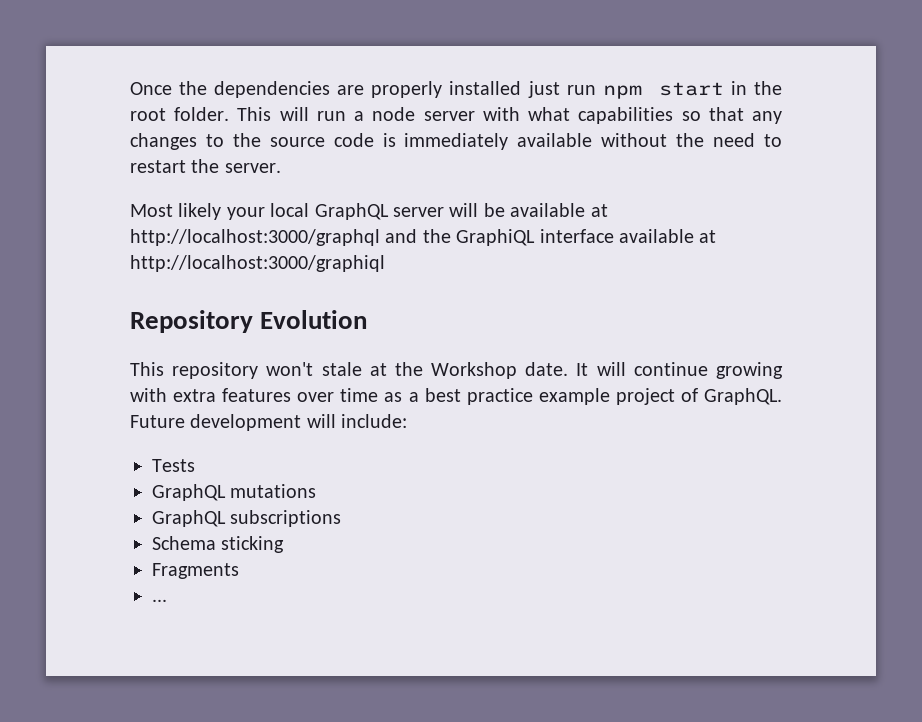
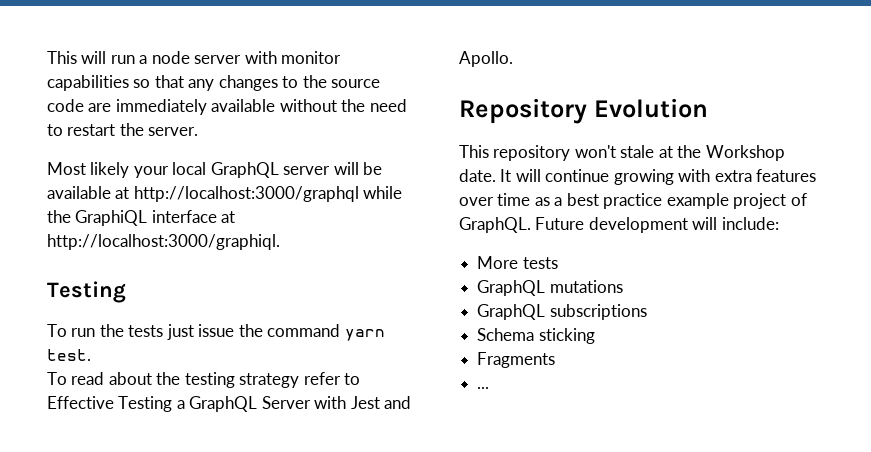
[130,81,782,99] [130,107,230,121] Once the dependencies are properly installed just run npm start in the root folder. -> (47, 57) none
[528,107,571,121] what -> [281,51,342,64] monitor
[382,133,396,147] is -> [88,103,112,112] are
[385,229,418,243] and -> [363,186,403,199] while
[618,229,717,243] [130,255,385,272] available at http://localhost:3000/graphiql -> [221,211,236,223] [47,234,280,250] [47,281,126,303] [47,324,385,341] [47,349,91,361] [47,372,361,388] [47,396,412,412] [459,51,513,67] at http://localhost:3000/graphiql. // Testing // To run the tests just issue the command yarn test. // To read about the testing strategy refer to Effective Testing a GraphQL Server with Jest and Apollo.
[152,459,195,472] Tests -> [477,256,558,269] More tests

